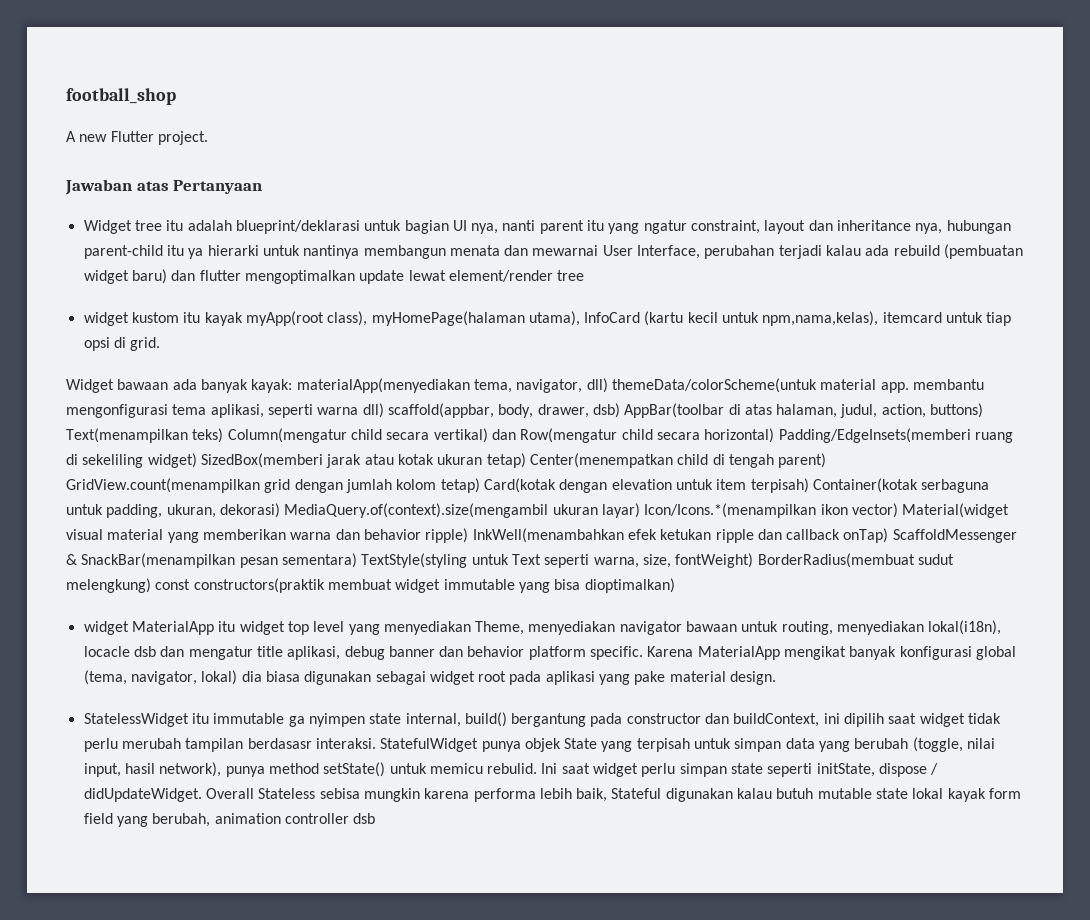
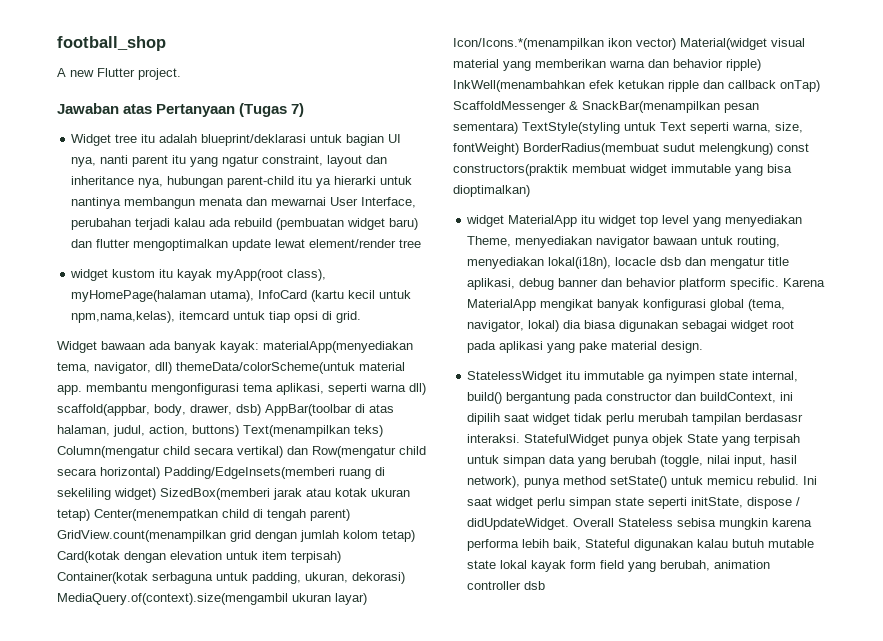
(263, 187) none -> [239,103,305,117] (Tugas 7)

